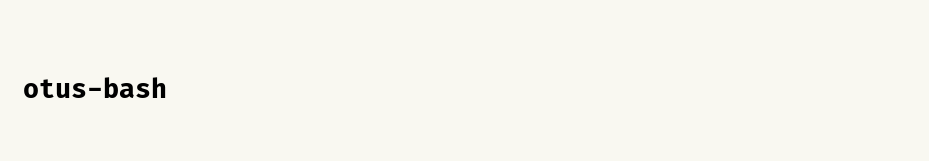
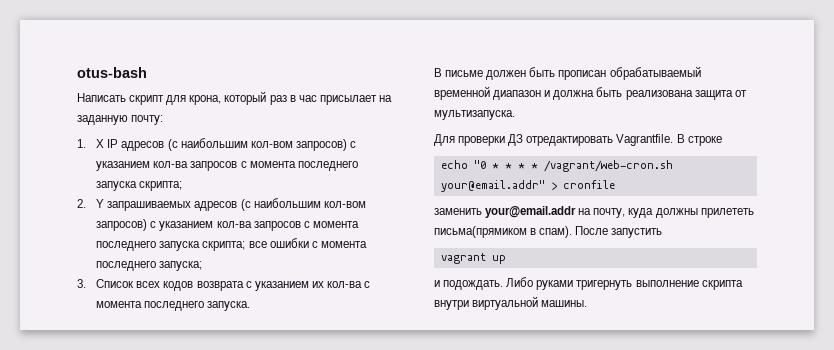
(167, 87) none -> [77,91,392,105] [77,115,164,125] [77,138,357,151] [96,161,358,171] [96,181,183,191] [77,198,366,211] [96,219,359,231] [96,238,367,251] [96,261,203,271] [77,279,371,291] [96,301,251,311] [434,66,701,80] [434,86,747,100] [434,110,515,120] [434,134,722,146] [440,160,673,172] [440,180,615,192] [434,206,754,218] [434,226,663,238] [440,253,506,264] [434,277,743,290] [434,296,588,310] // Написать скрипт для крона, который раз в час присылает на заданную почту: // 1. X IP адресов (с наибольшим кол-вом запросов) с указанием кол-ва запросов c момента последнего запуска скрипта; // 2. Y запрашиваемых адресов (с наибольшим кол-вом запросов) с указанием кол-ва запросов c момента последнего запуска скрипта; все ошибки c момента последнего запуска; // 3. Список всех кодов возврата с указанием их кол-ва с момента последнего запуска. // В письме должен быть прописан обрабатываемый временной диапазон и должна быть реализована защита от мультизапуска. // Для проверки ДЗ отредактировать Vagrantfile. В строке // echo "0 * * * * /vagrant/web-cron.sh your@email.addr" > cronfile // заменить your@email.addr на почту, куда должны прилететь письма(прямиком в спам). После запустить // vagrant up // и подождать. Либо руками тригернуть выполнение скрипта внутри виртуальной машины.

